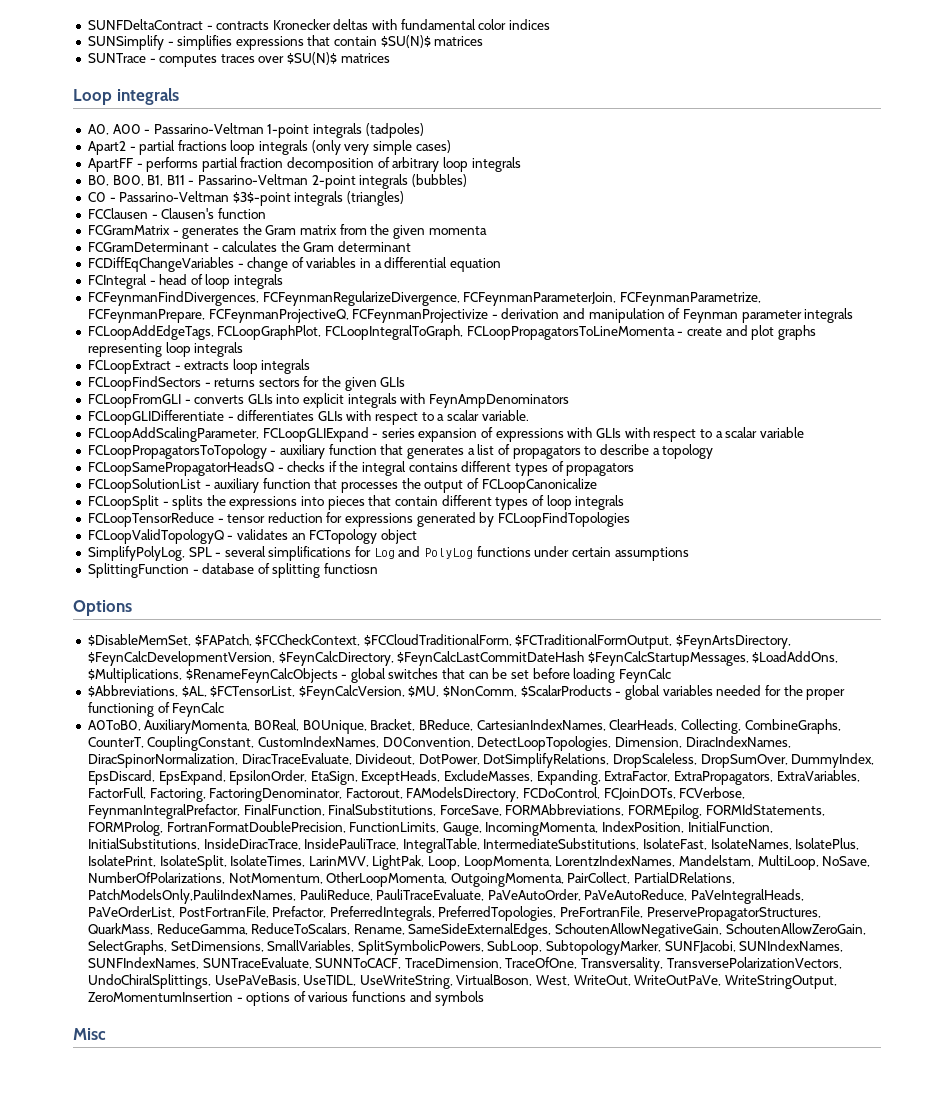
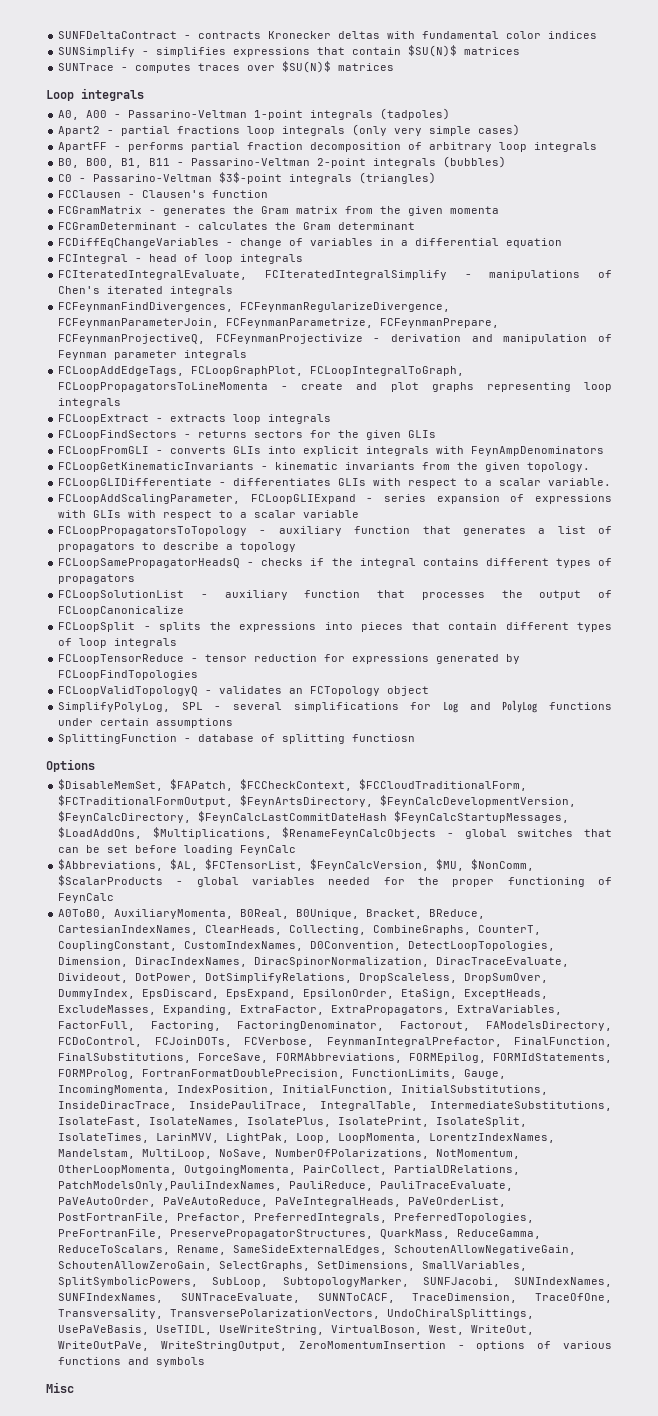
(284, 281) none -> [58,270,612,280] [58,286,234,296] // FCIteratedIntegralEvaluate, FCIteratedIntegralSimplify - manipulations of Chen's iterated integrals
(570, 401) none -> [58,462,591,472] // FCLoopGetKinematicInvariants - kinematic invariants from the given topology.

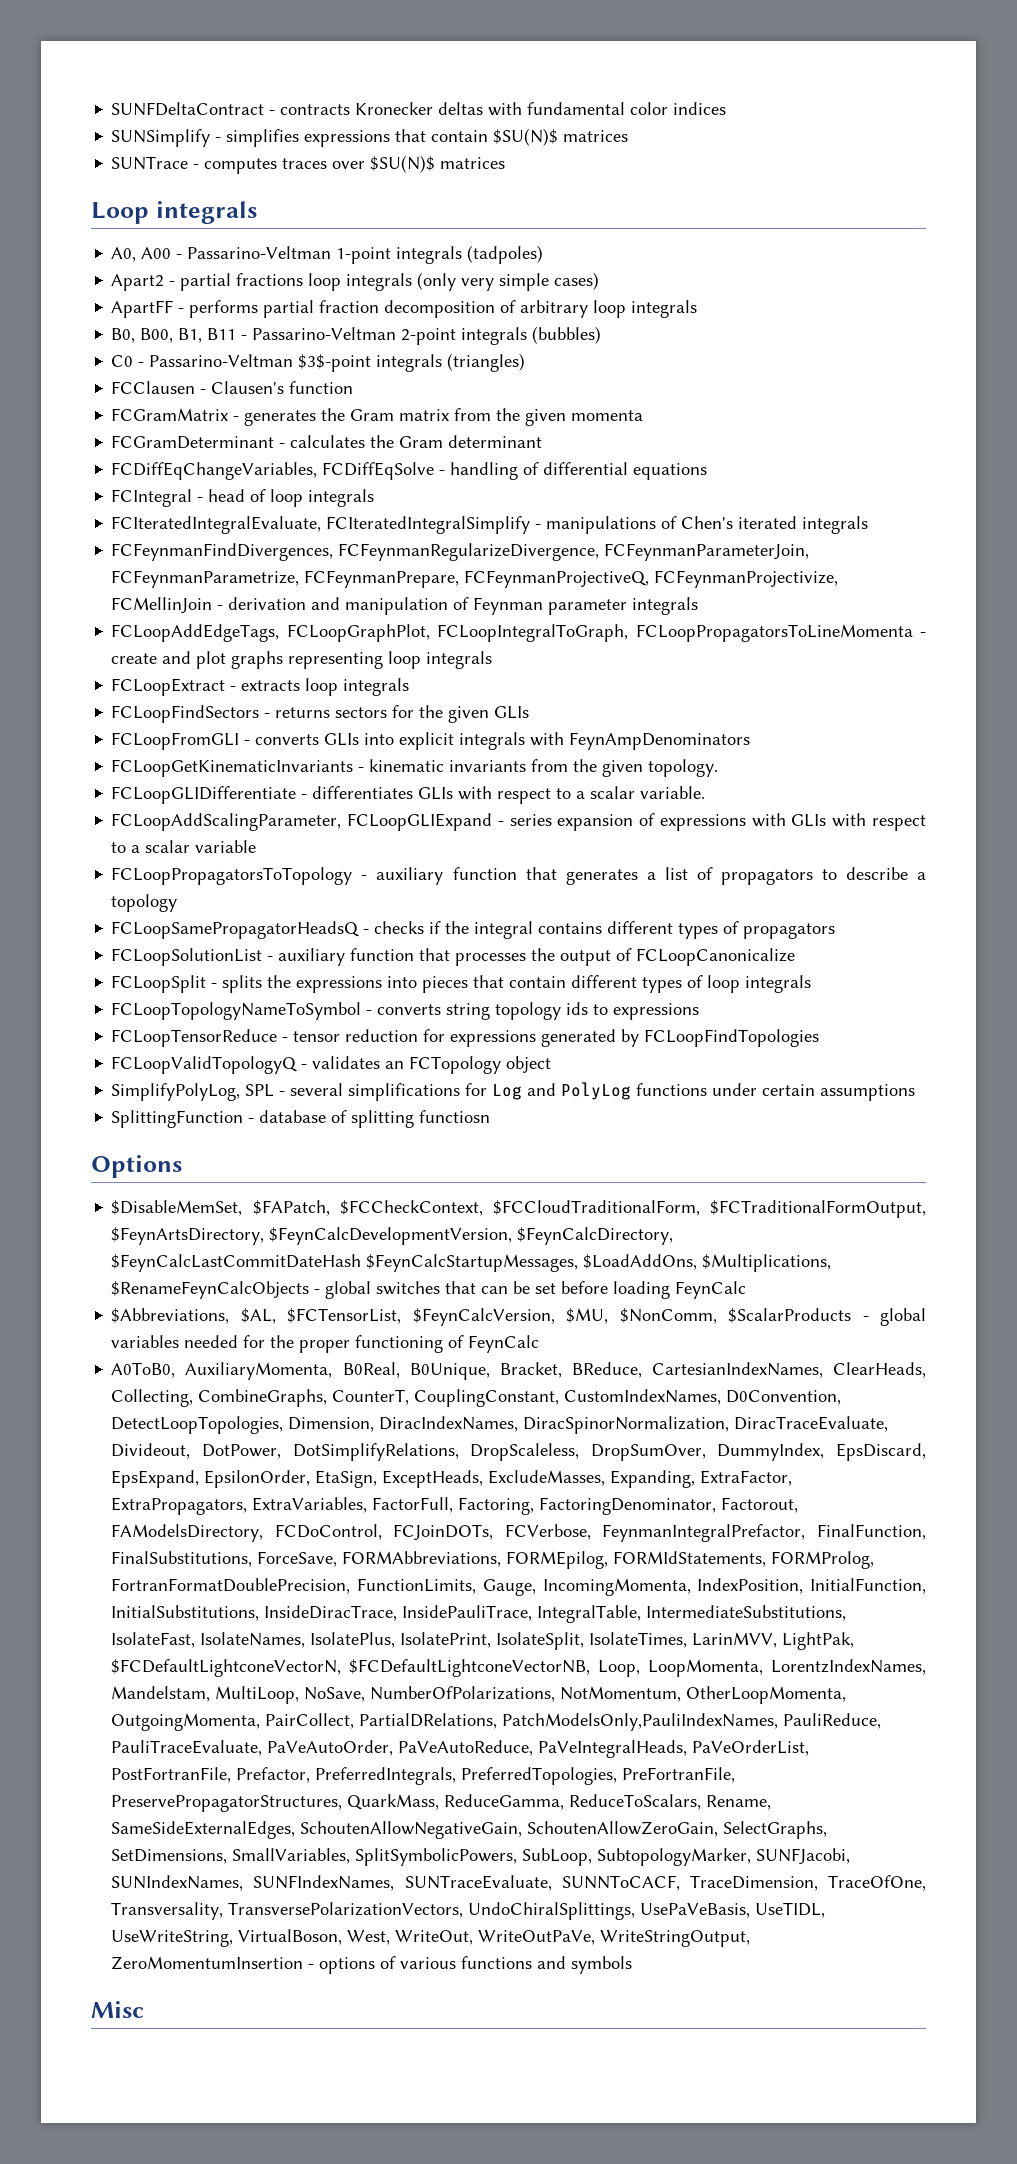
[58,238,563,248] FCDiffEqChangeVariables - change of variables in a differential equation -> [111,462,708,480] FCDiffEqChangeVariables, FCDiffEqSolve - handling of differential equations
[215,334,363,344] FCFeynmanProjectivize -> [654,570,839,588] [111,597,213,614] FCFeynmanProjectivize, FCMellinJoin
(178, 643) none -> [111,1002,700,1020] // FCLoopTopologyNameToSymbol - converts string topology ids to expressions
(290, 1138) none -> [111,1659,591,1677] $FCDefaultLightconeVectorN, $FCDefaultLightconeVectorNB,

